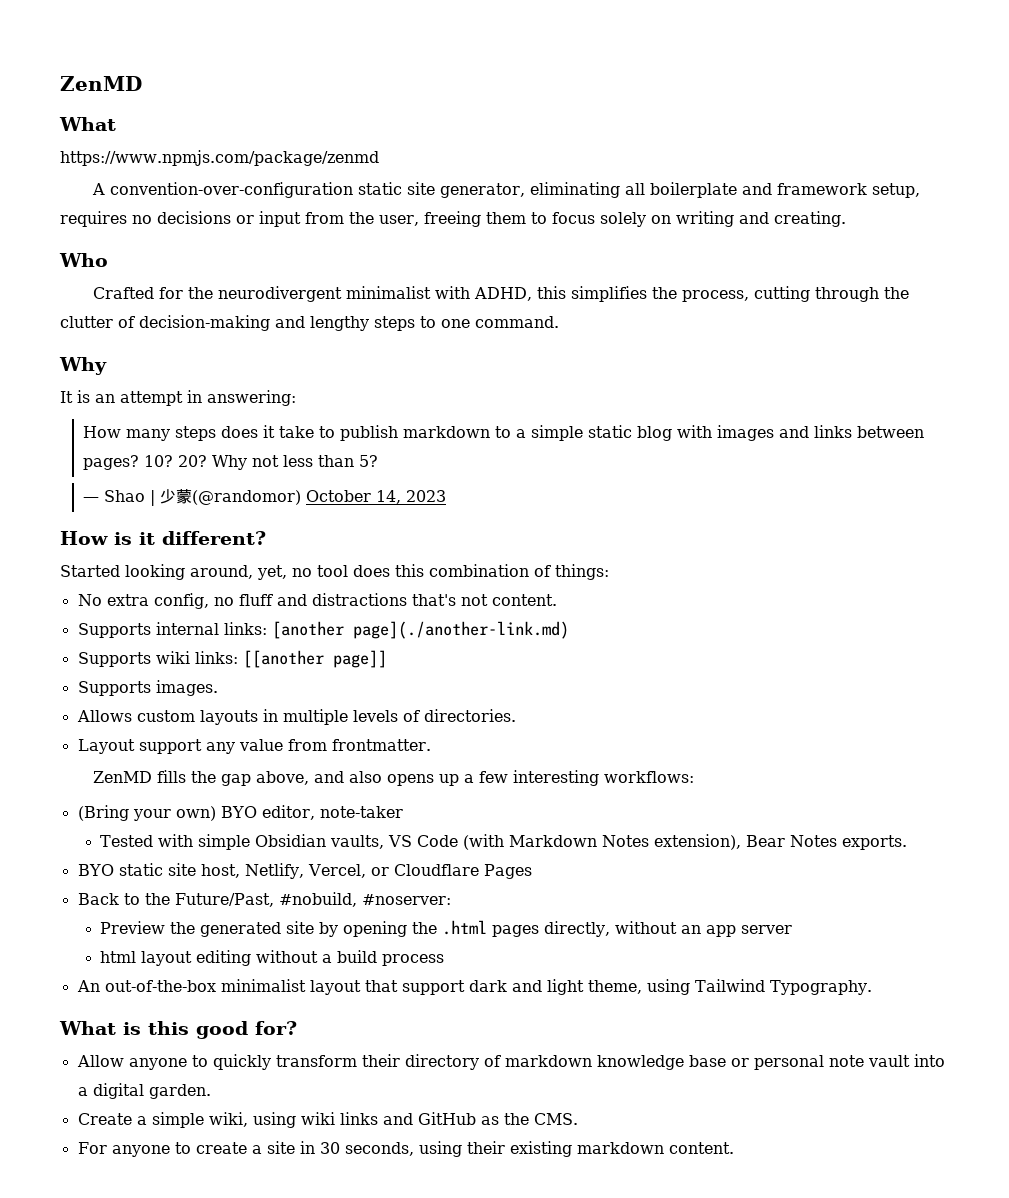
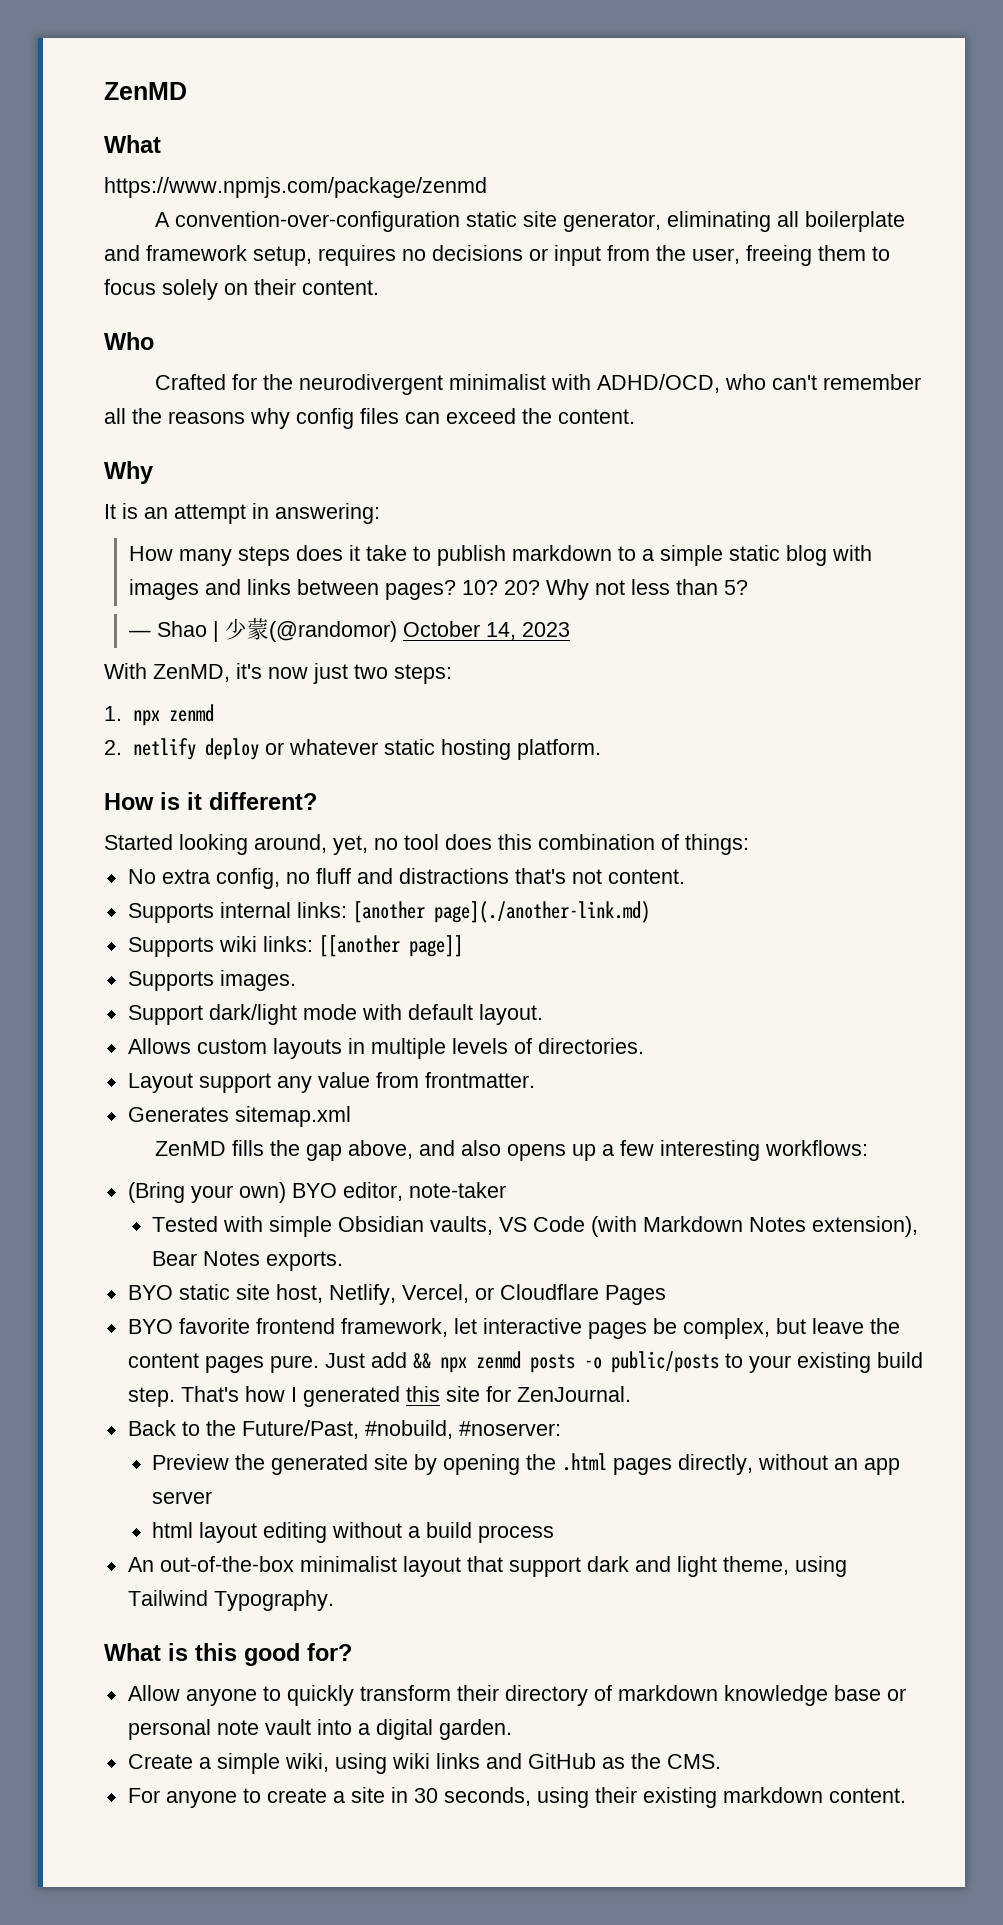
[675,211,846,227] writing and creating. -> [254,279,379,295] their content.
[473,286,909,302] [60,315,559,331] ADHD, this simplifies the process, cutting through the clutter of decision-making and lengthy steps to one command. -> [596,374,921,393] [104,408,635,429] ADHD/OCD, who can't remember all the reasons why config files can exceed the content.
(446, 496) none -> [104,663,452,684] [104,704,214,726] [104,738,601,760] // With ZenMD, it's now just two steps: // 1. npx zenmd // 2. netlify deploy or whatever static hosting platform.
(218, 688) none -> [127,1004,543,1025] // Support dark/light mode with default layout.
(431, 745) none -> [127,1106,351,1127] // Generates sitemap.xml
(532, 871) none -> [127,1318,900,1339] [127,1351,923,1373] [127,1386,631,1407] // BYO favorite frontend framework, let interactive pages be complex, but leave the content pages pure. Just add && npx zenmd posts -o public/posts to your existing build step. That's how I generated this site for ZenJournal.

